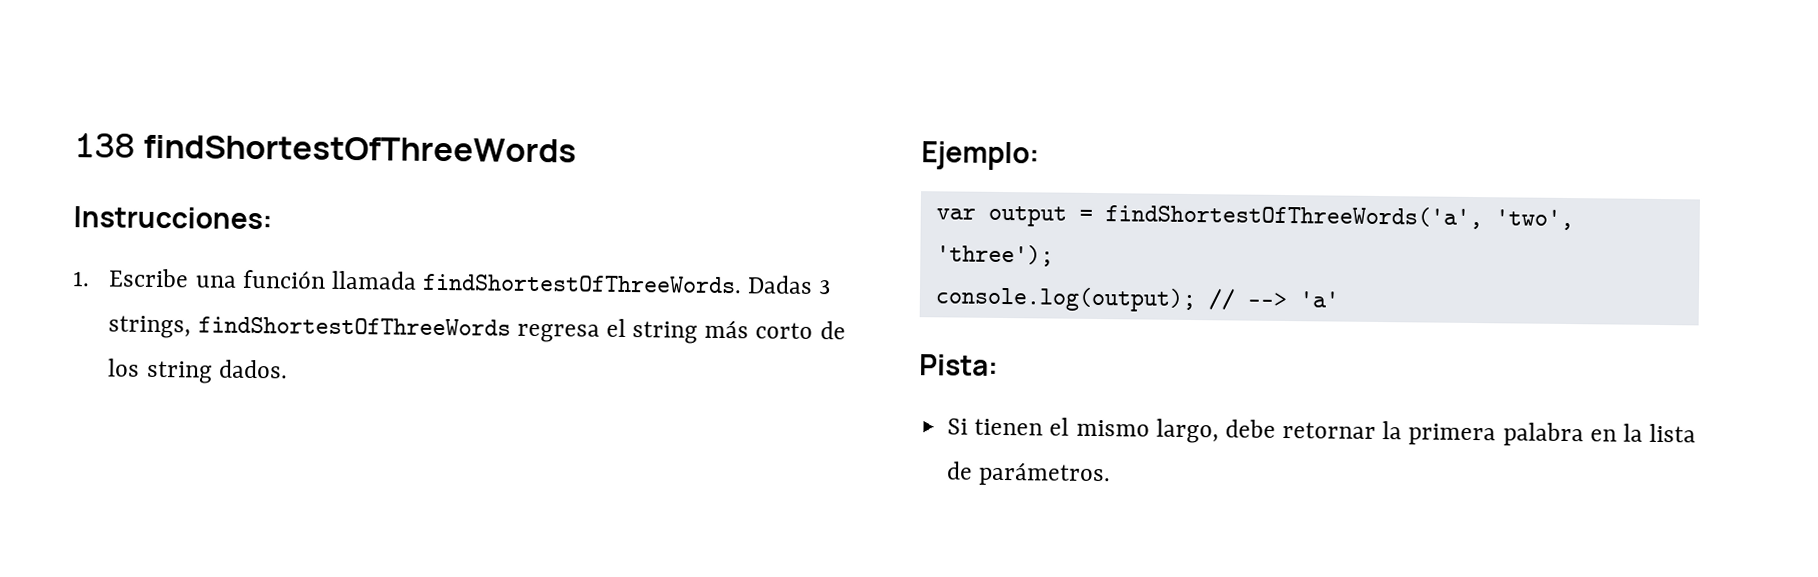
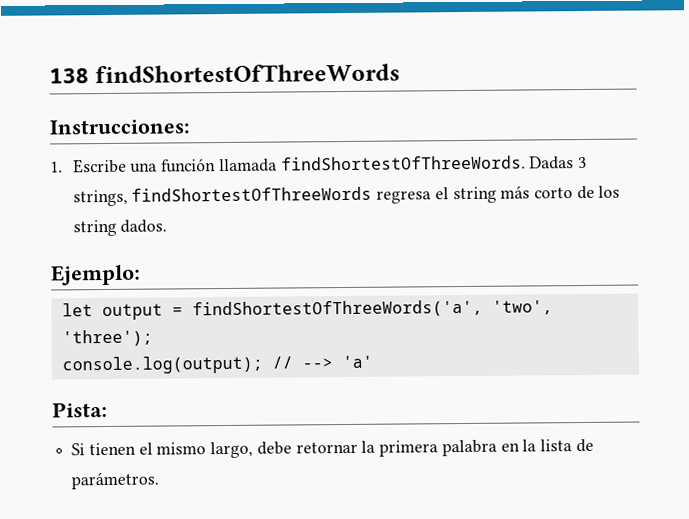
[935,208,976,220] var -> [61,303,93,317] let

